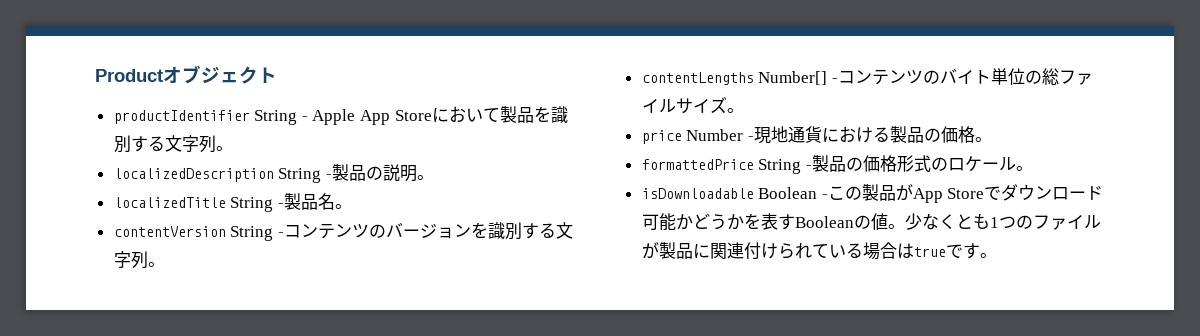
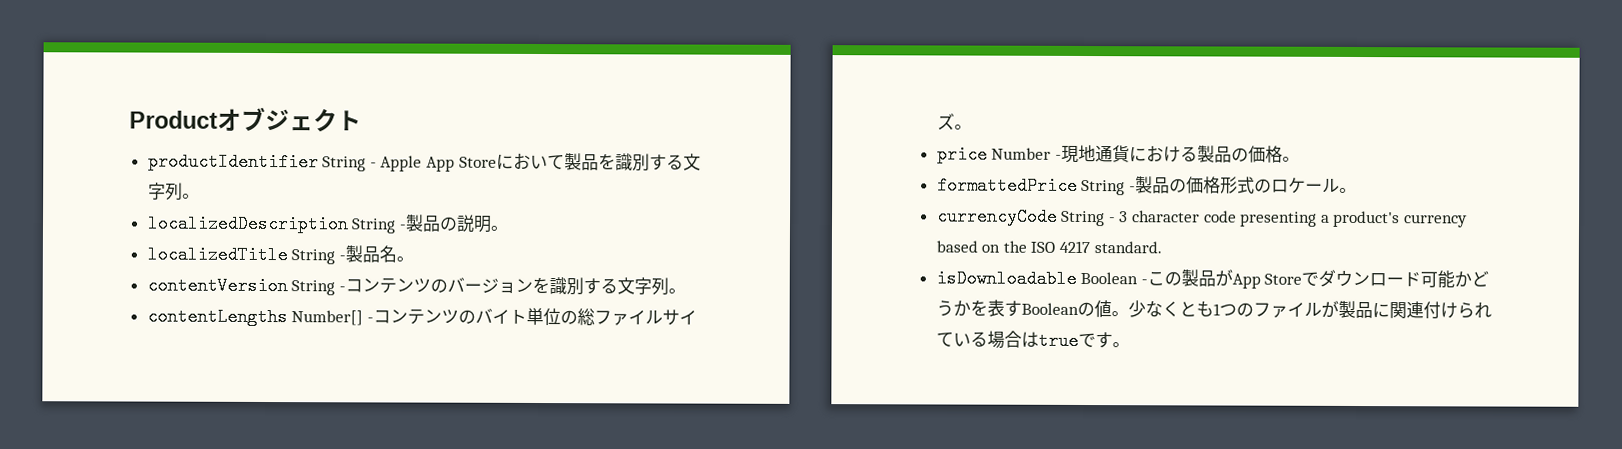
(1033, 168) none -> [935,207,1469,228] [935,240,1162,254] // currencyCode String - 3 character code presenting a product's currency based on the ISO 4217 standard.

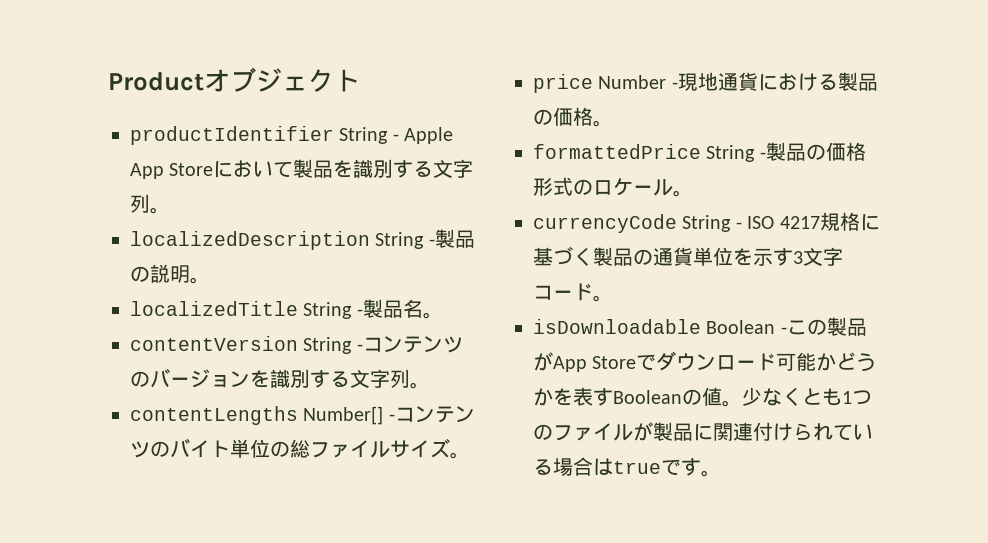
[1119,210,1469,228] [935,240,1162,254] 3 character code presenting a product's currency based on the ISO 4217 standard. -> [747,212,880,231] [533,246,843,266] [533,283,613,302] ISO 4217規格に基づく製品の通貨単位を示す3文字コード。

